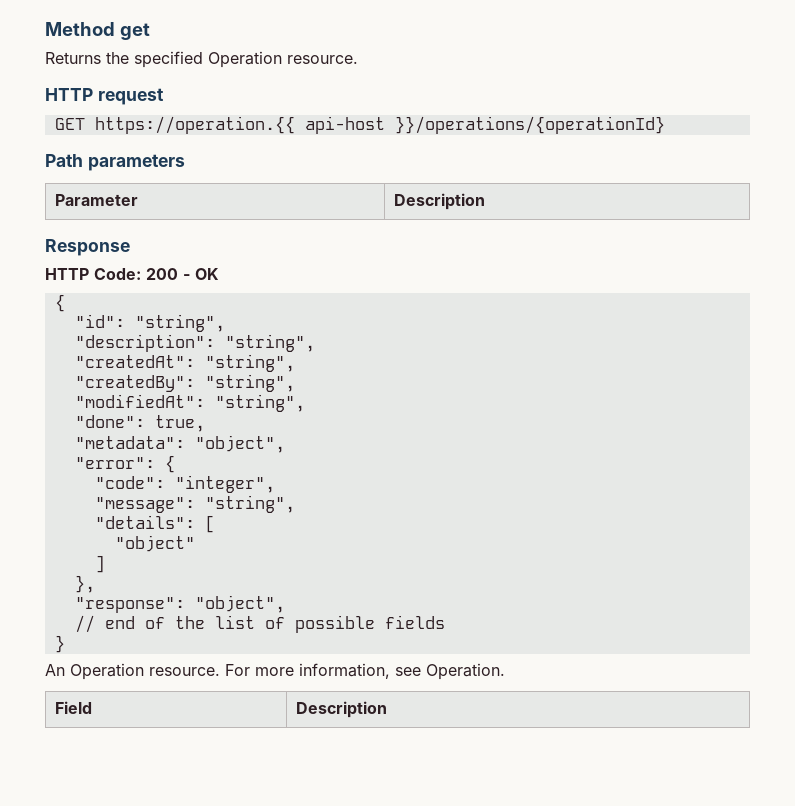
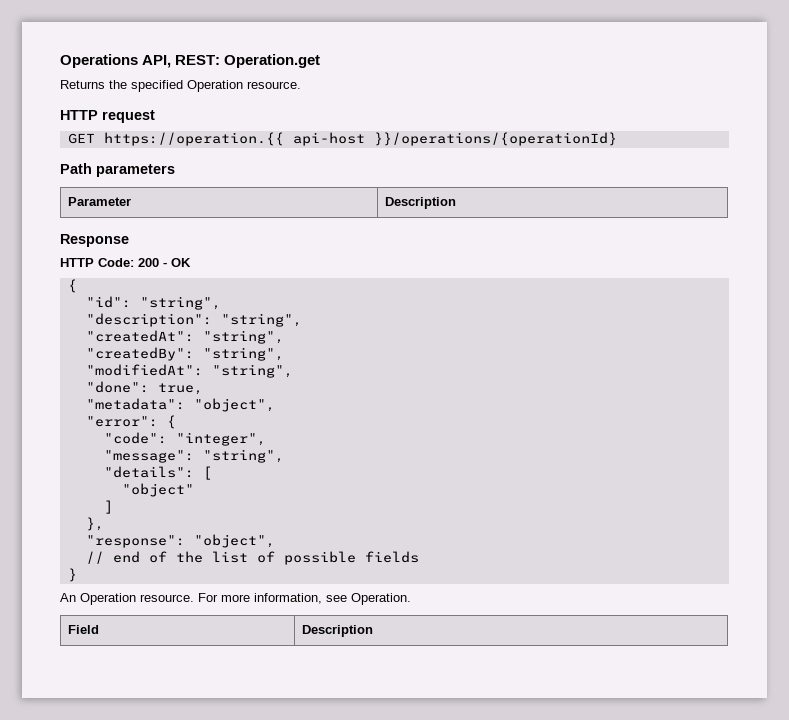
[45,22,150,40] Method get -> [60,54,321,68] Operations API, REST: Operation.get

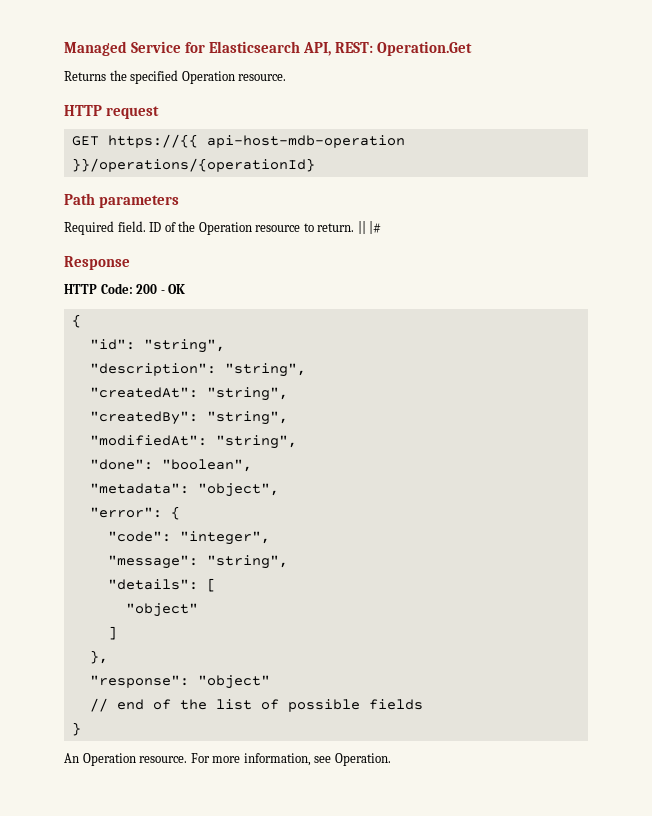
[60,54,138,68] Operations -> [64,41,301,56] Managed Service for Elasticsearch
[224,54,321,68] Operation.get -> [377,41,473,56] Operation.Get
[103,132,365,146] https://operation.{{ api-host -> [107,134,405,148] https://{{ api-host-mdb-operation
[67,197,131,206] [384,197,456,209] // Parameter | Description -> [64,221,382,235] // Required field. ID of the Operation resource to return. || |#
[157,383,203,395] true, -> [161,459,252,472] "boolean",
[193,534,275,548] "object", -> [197,675,270,689] "object"
[67,625,99,634] [301,625,373,637] // Field | Description -> (391, 759) none

